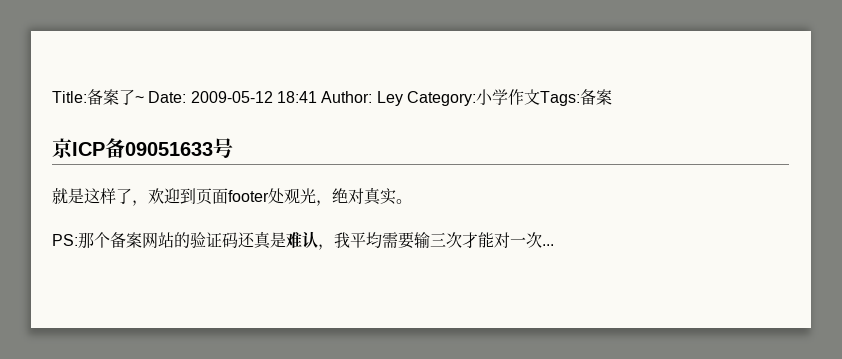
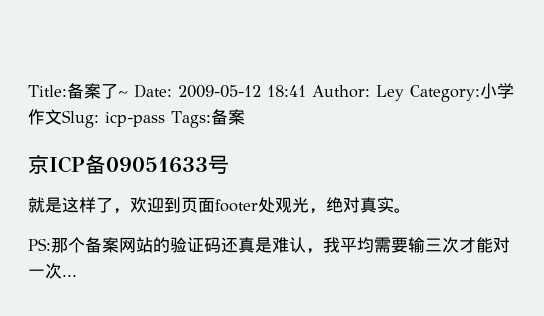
(540, 97) none -> [62,110,165,128] Slug: icp-pass

